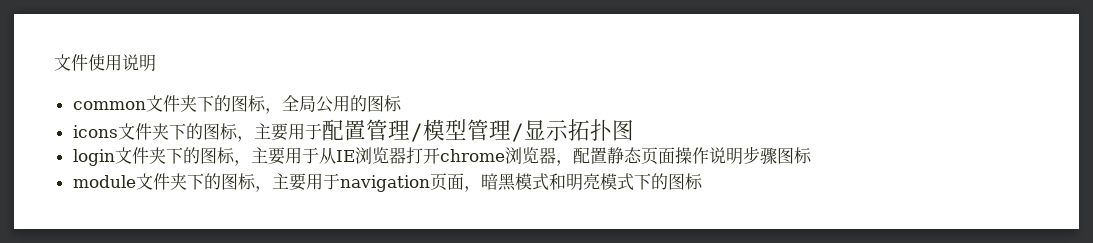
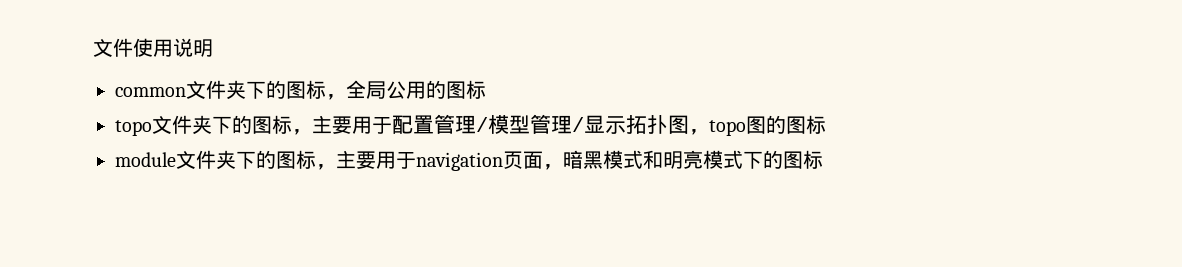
[72,125,118,138] icons -> [115,120,152,136] topo
[72,146,812,166] // login文件夹下的图标，主要用于从IE浏览器打开chrome浏览器，配置静态页面操作说明步骤图标 -> [689,115,826,136] ，topo图的图标

